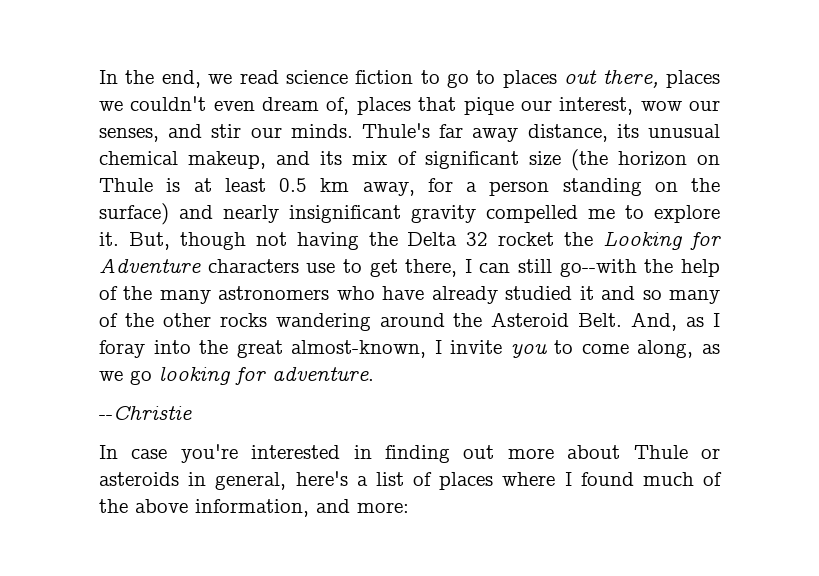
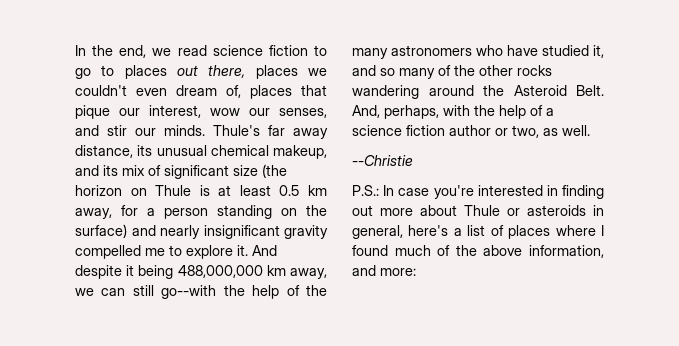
[128,231,722,250] [99,258,472,277] But, though not having the Delta 32 rocket the Looking for Adventure characters use to get there, I -> [252,245,277,256] [75,265,327,279] [75,288,94,296] And despite it being 488,000,000 km away, we
[431,286,594,304] already studied it -> [542,45,604,58] studied it,
[686,313,720,327] [99,340,720,358] [99,366,374,385] as I foray into the great almost-known, I invite you to come along, as we go looking for adventure. -> [384,105,554,119] [352,125,590,138] perhaps, with the help of a science fiction author or two, as well.
(192, 413) none -> [352,185,379,196] P.S.:

